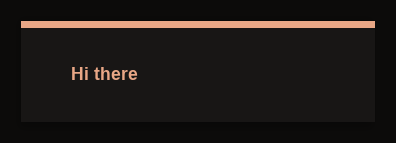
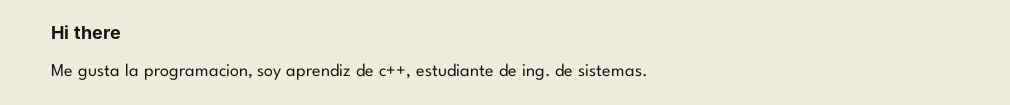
(138, 73) none -> [51,63,649,80] // Me gusta la programacion, soy aprendiz de c++, estudiante de ing. de sistemas.

